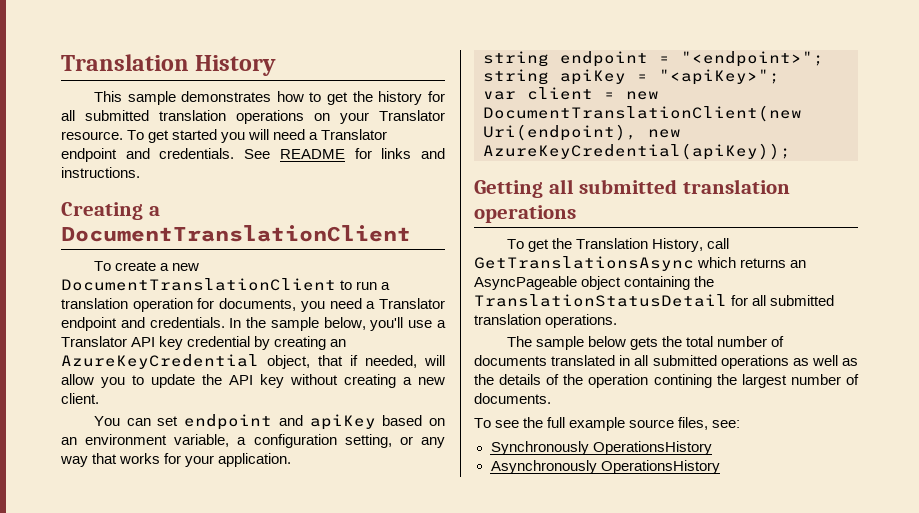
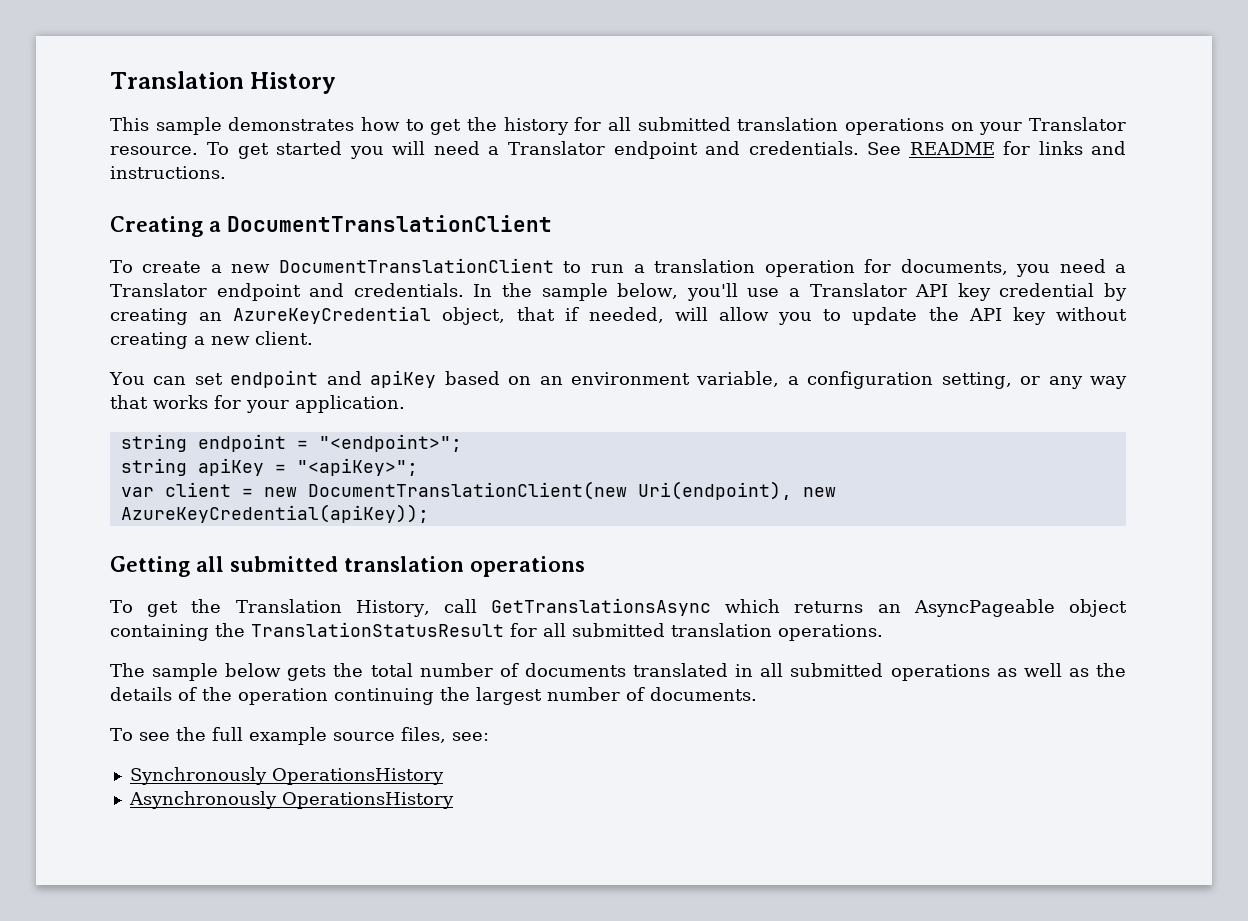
[474,294,727,307] TranslationStatusDetail -> [251,622,504,637] TranslationStatusResult
[653,374,712,388] contining -> [334,688,434,705] continuing

